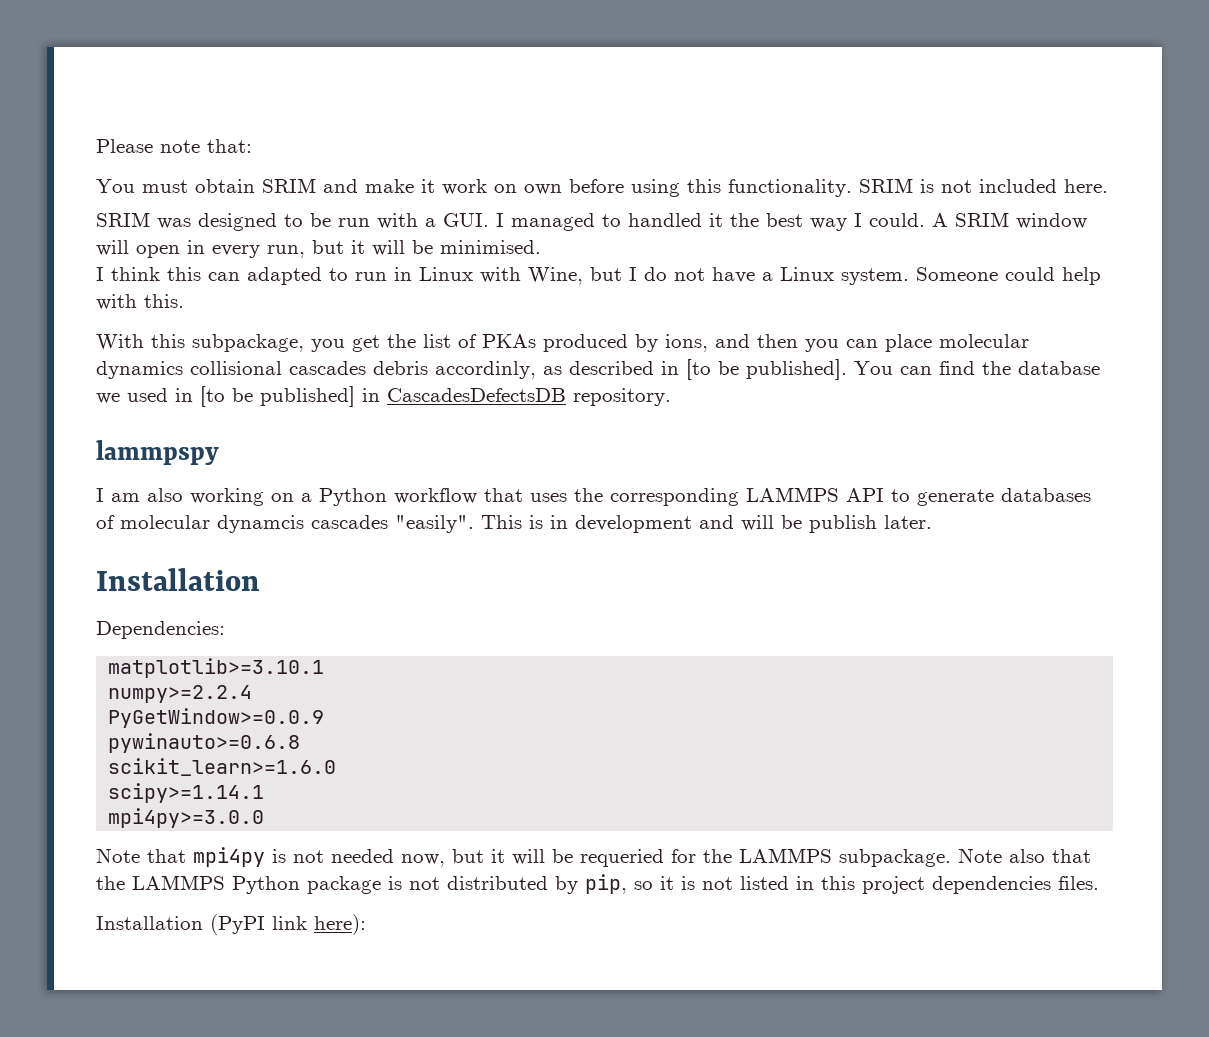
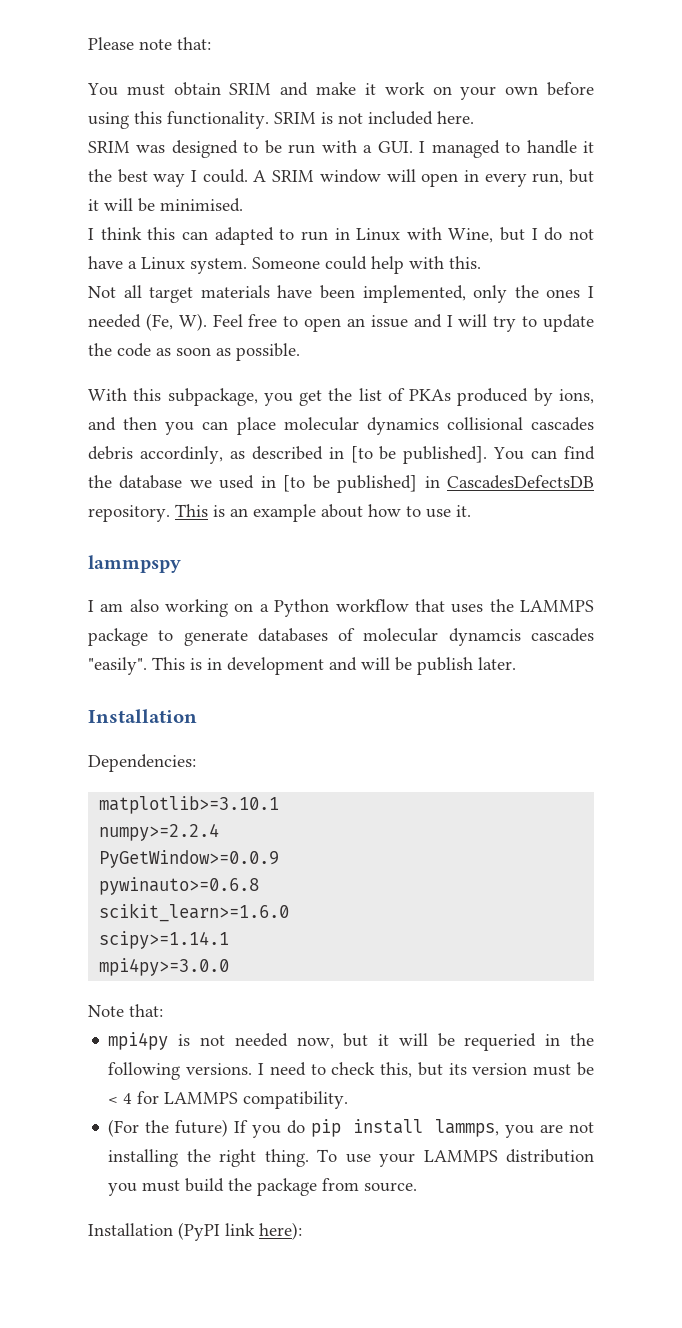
(517, 188) none -> [460,86,497,100] your
[628,213,702,227] handled -> [526,140,577,154] handle
(184, 301) none -> [88,285,595,303] [88,313,594,332] [88,343,300,361] // Not all target materials have been implemented, only the ones I needed (Fe, W). Feel free to open an issue and I will try to update the code as soon as possible.
(671, 397) none -> [175,504,471,522] This is an example about how to use it.
[610,487,884,506] corresponding LAMMPS API -> [520,600,594,612] [88,628,148,646] LAMMPS package
[147,849,186,863] that -> [129,1004,163,1017] that: //
[671,848,1091,867] [96,874,1099,894] for the LAMMPS subpackage. Note also that the LAMMPS Python package is not distributed by pip, so it is not listed in this project dependencies files. -> [545,1033,595,1046] [108,1062,595,1080] [108,1091,349,1109] [108,1119,594,1138] [108,1149,594,1167] [108,1178,418,1196] in the following versions. I need to check this, but its version must be < 4 for LAMMPS compatibility. // (For the future) If you do pip install lammps, you are not installing the right thing. To use your LAMMPS distribution you must build the package from source.

